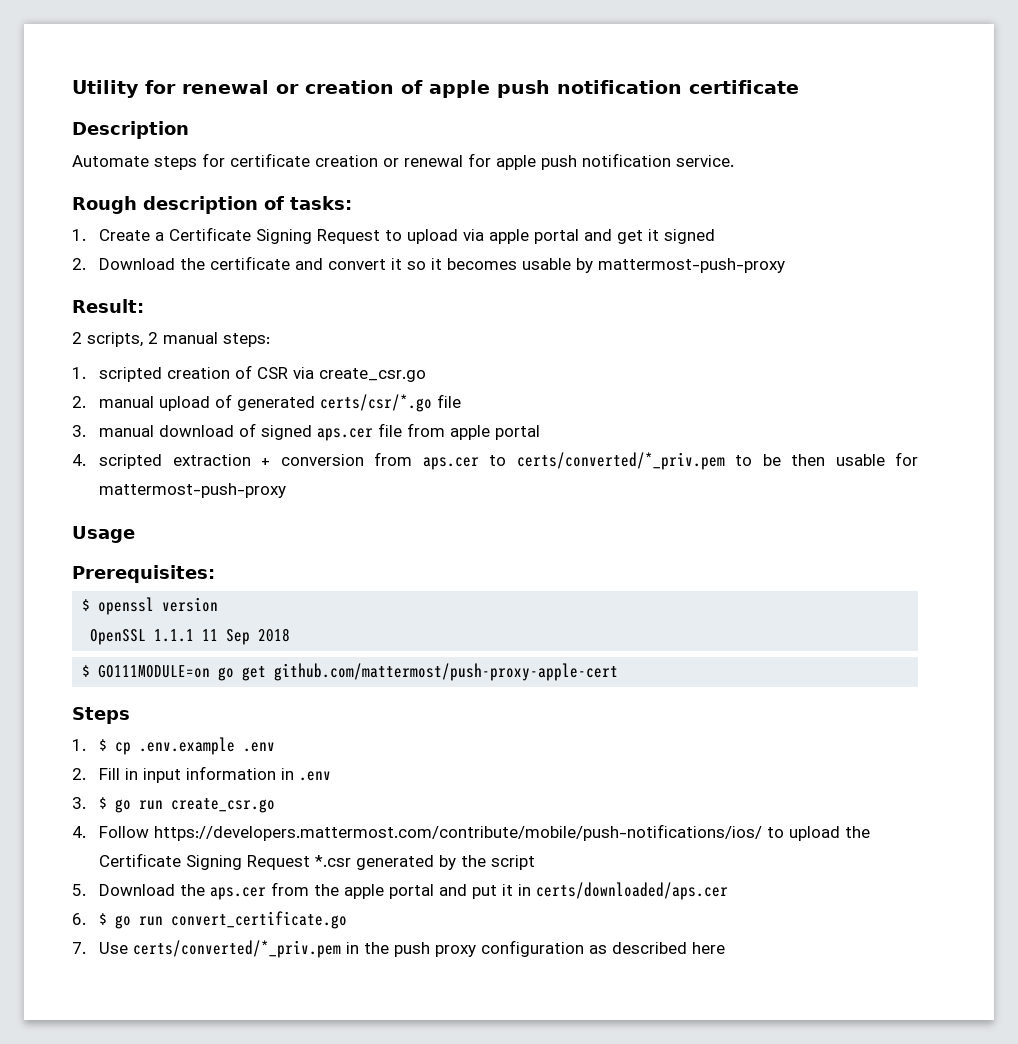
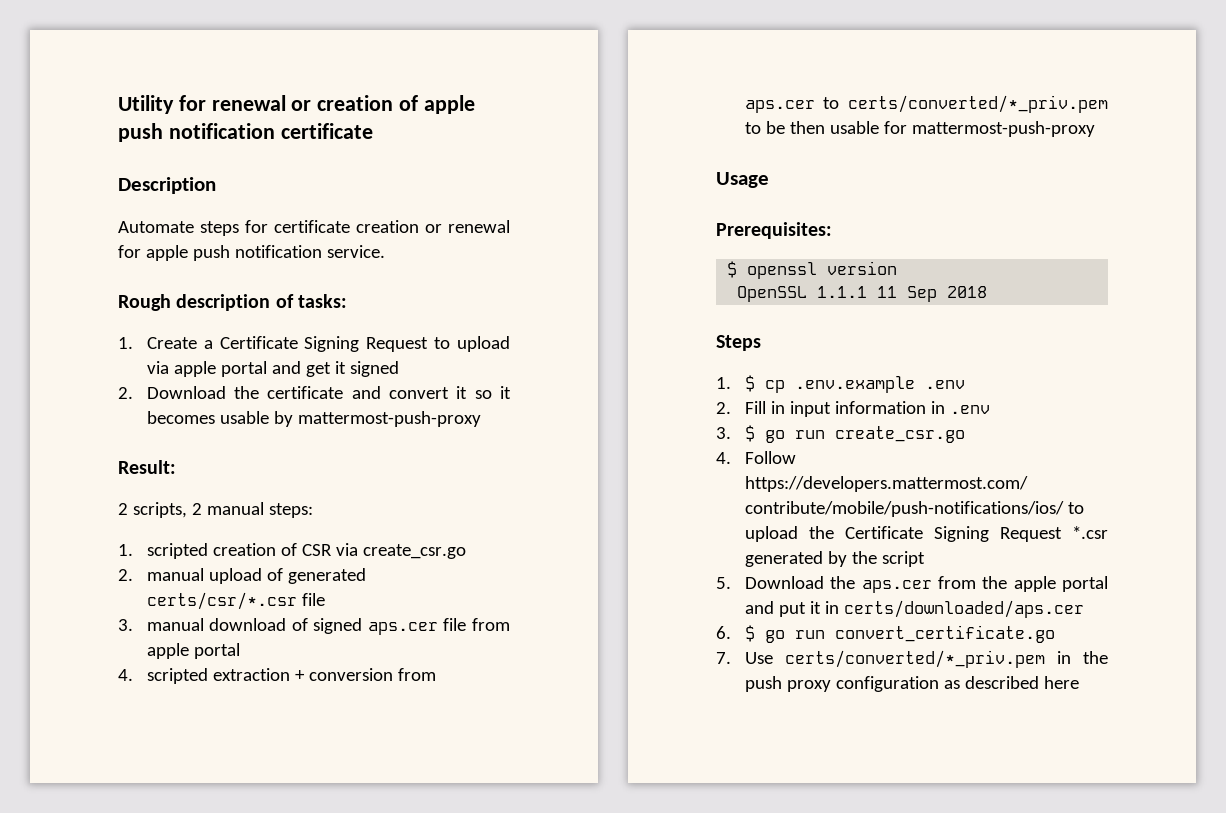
[320,394,433,412] certs/csr/*.go -> [146,592,297,610] certs/csr/*.csr
[82,663,619,681] // $ GO111MODULE=on go get github.com/mattermost/push-proxy-apple-cert -> (988, 292) none

